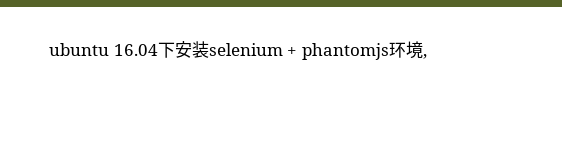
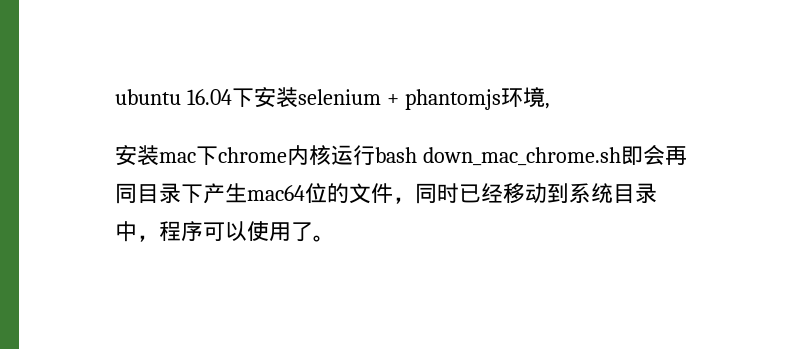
(427, 56) none -> [115,145,687,166] [115,183,657,204] [115,221,335,242] // 安装mac下chrome内核运行bash down_mac_chrome.sh即会再同目录下产生mac64位的文件，同时已经移动到系统目录中，程序可以使用了。

